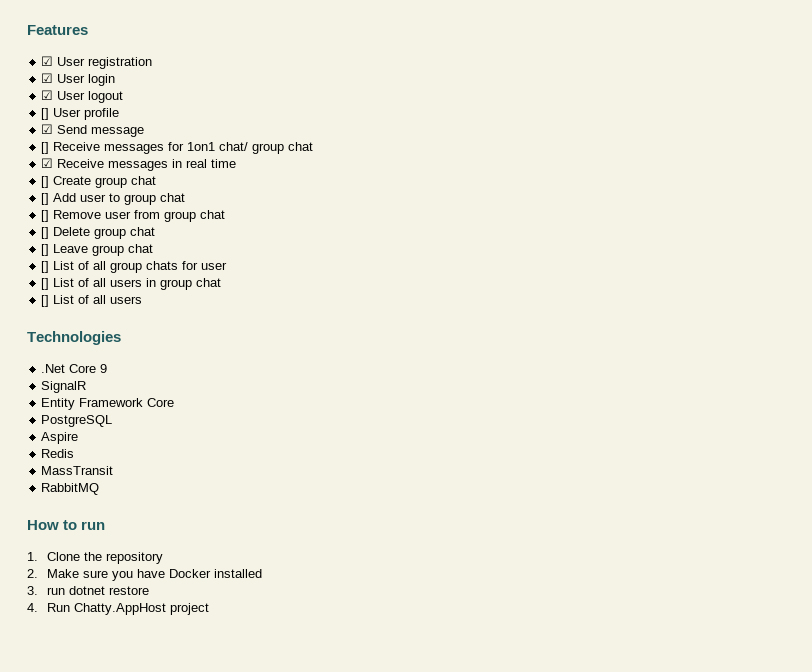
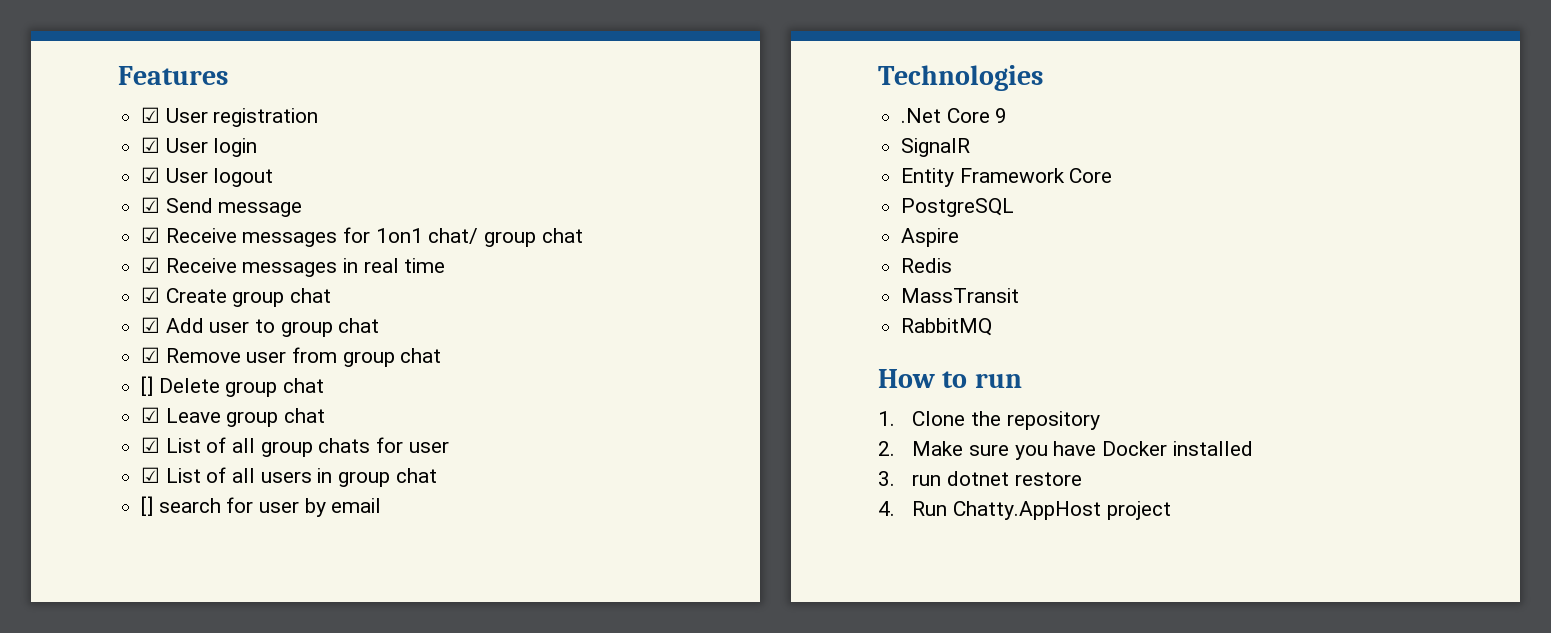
[41,108,120,120] // [] User profile -> (274, 177) none
[41,142,50,154] [] -> [141,227,161,243] ☑
[41,176,50,188] [] -> [141,287,161,303] ☑
[41,193,50,205] [] -> [141,317,161,333] ☑
[41,210,50,222] [] -> [141,347,161,363] ☑
[41,244,50,256] [] -> [141,407,161,423] ☑
[41,261,50,273] [] -> [141,437,161,453] ☑
[41,278,50,290] [] -> [141,467,161,483] ☑
[53,295,143,304] List of all users -> [158,497,382,517] search for user by email

